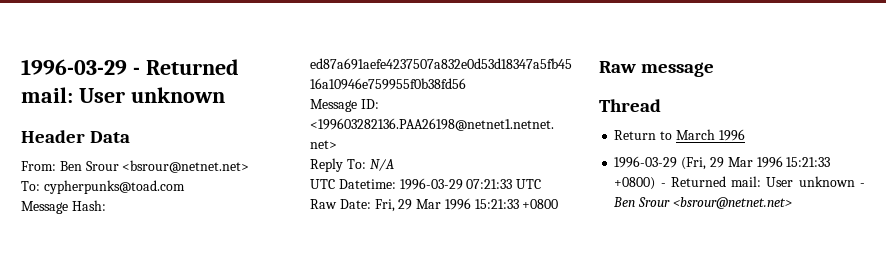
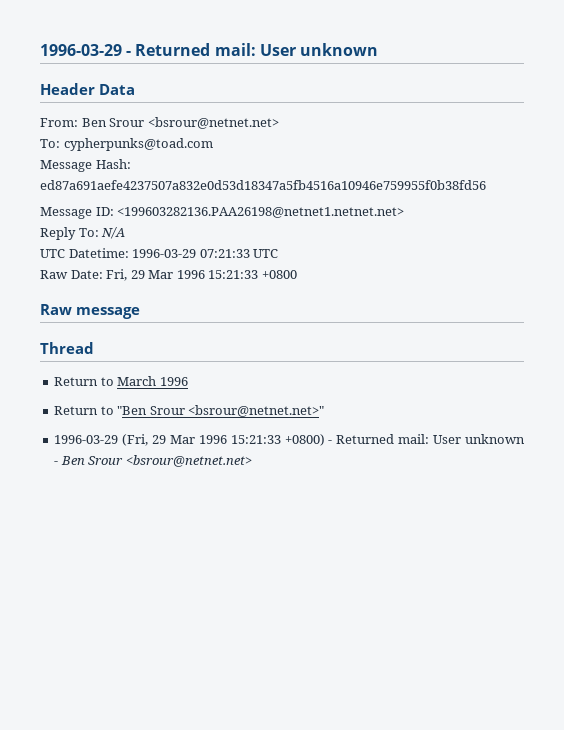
(745, 135) none -> [54,405,325,417] // Return to "Ben Srour <bsrour@netnet.net>"

